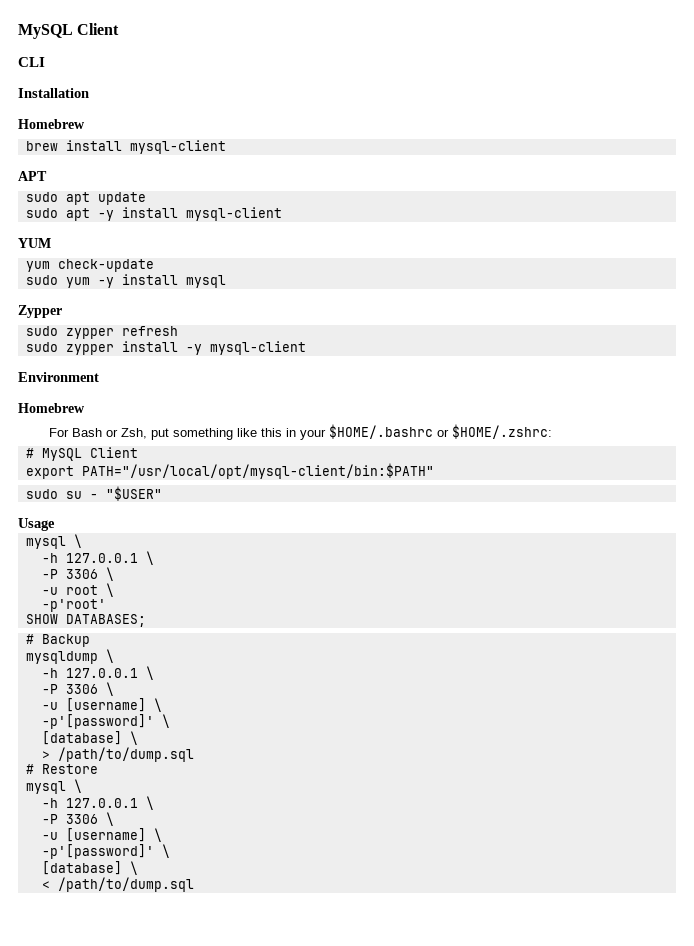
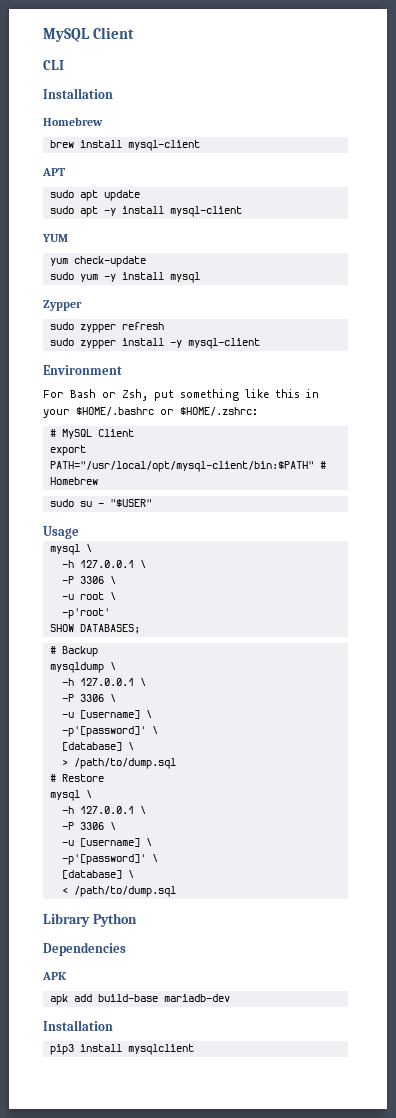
[18,403,85,413] // Homebrew -> (122, 370) none
(434, 471) none -> [319,461,326,469] [49,477,98,485] # Homebrew
(194, 884) none -> [43,913,137,927] [43,942,126,956] [42,972,67,980] [49,994,230,1005] [43,1020,113,1031] [49,1044,194,1055] // Library Python // Dependencies // APK // apk add build-base mariadb-dev // Installation // pip3 install mysqlclient

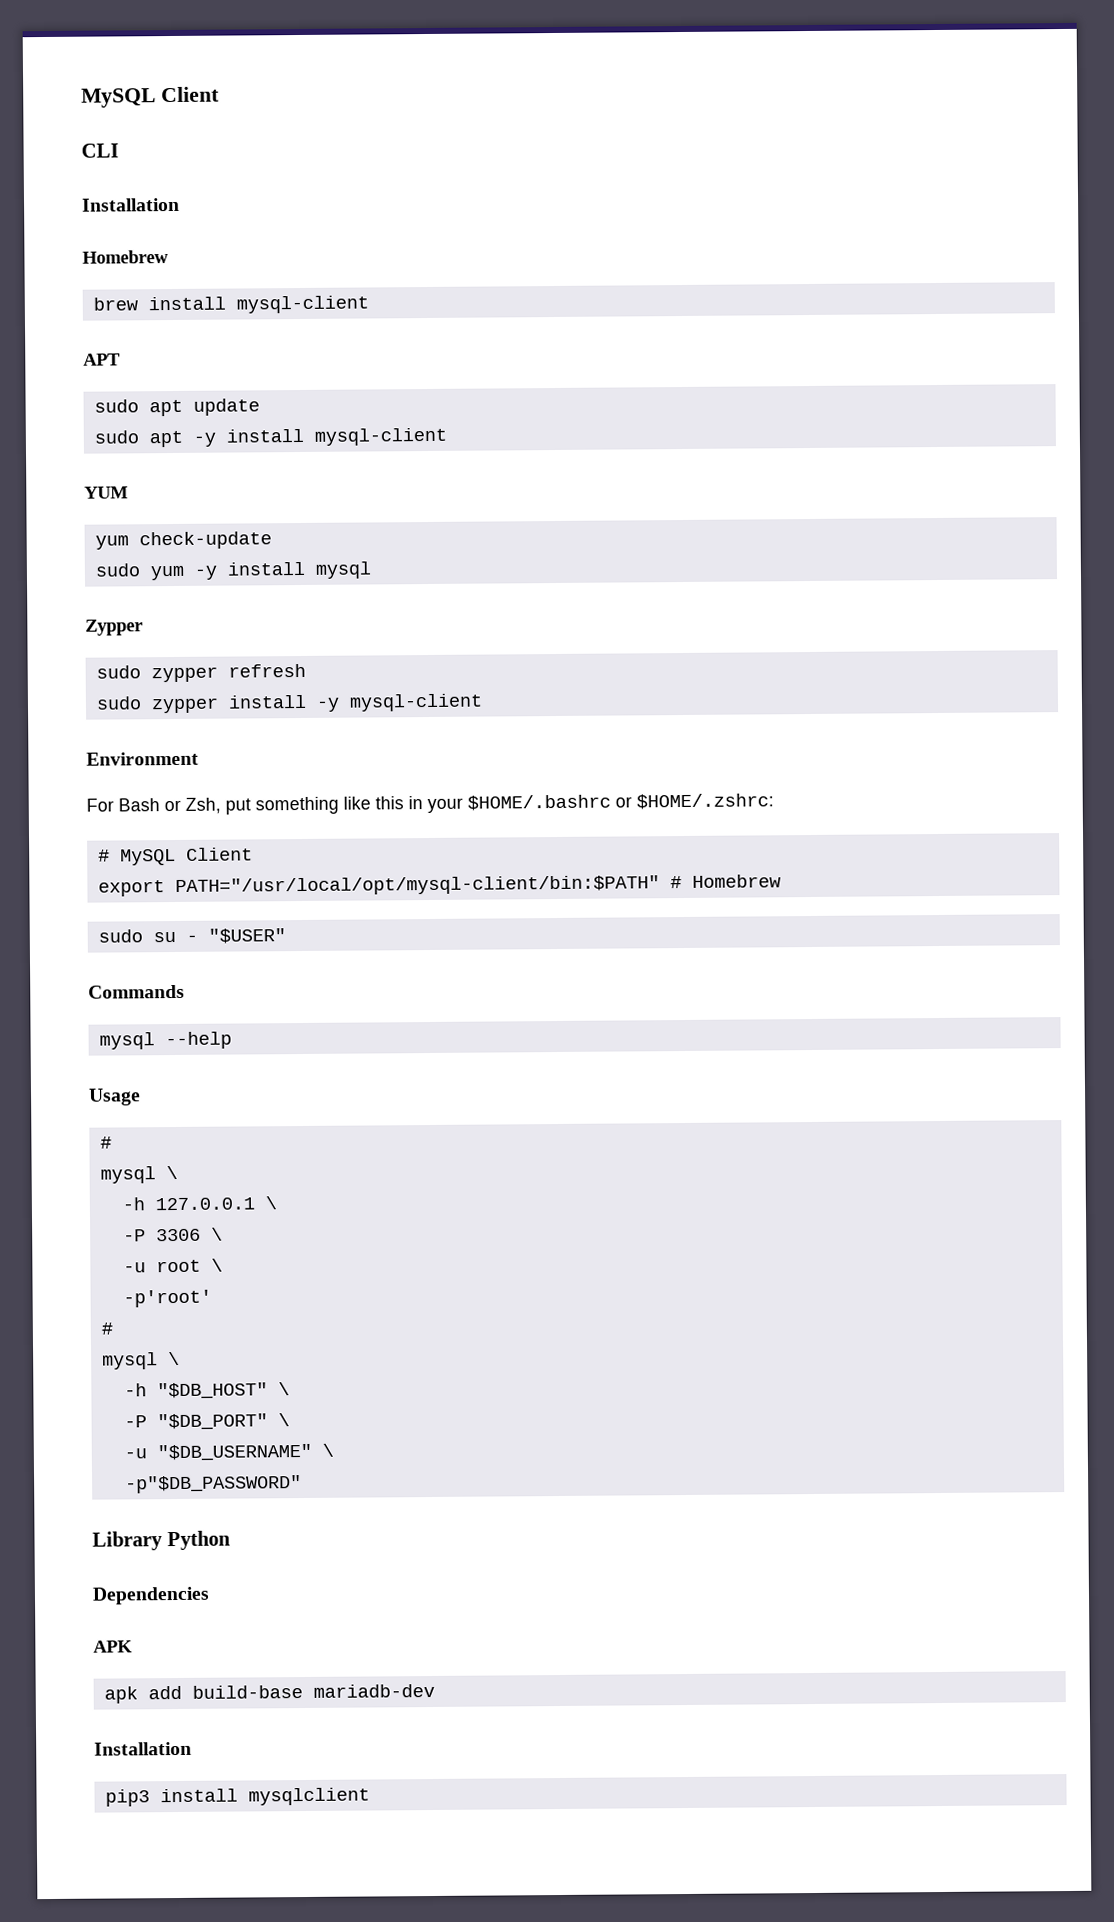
(152, 503) none -> [88,984,185,999] [98,1031,232,1050] // Commands // mysql --help
(79, 532) none -> [99,1136,112,1149] // #
[49,624,140,634] [49,646,98,657] [49,662,116,673] [61,678,146,686] [61,694,116,702] [61,710,152,719] [61,726,158,737] [61,742,134,751] [61,758,176,769] [49,774,104,782] [49,790,92,801] [61,806,146,814] [61,822,116,830] [61,838,152,847] [61,854,158,865] [61,870,134,879] [61,886,176,897] // SHOW DATABASES; // # Backup // mysqldump \ // -h 127.0.0.1 \ // -P 3306 \ // -u [username] \ // -p'[password]' \ // [database] \ // > /path/to/dump.sql // # Restore // mysql \ // -h 127.0.0.1 \ // -P 3306 \ // -u [username] \ // -p'[password]' \ // [database] \ // < /path/to/dump.sql -> [100,1322,113,1335] [101,1351,180,1370] [123,1382,290,1400] [123,1413,290,1431] [123,1443,334,1462] [124,1475,302,1494] // # // mysql \ // -h "$DB_HOST" \ // -P "$DB_PORT" \ // -u "$DB_USERNAME" \ // -p"$DB_PASSWORD"

